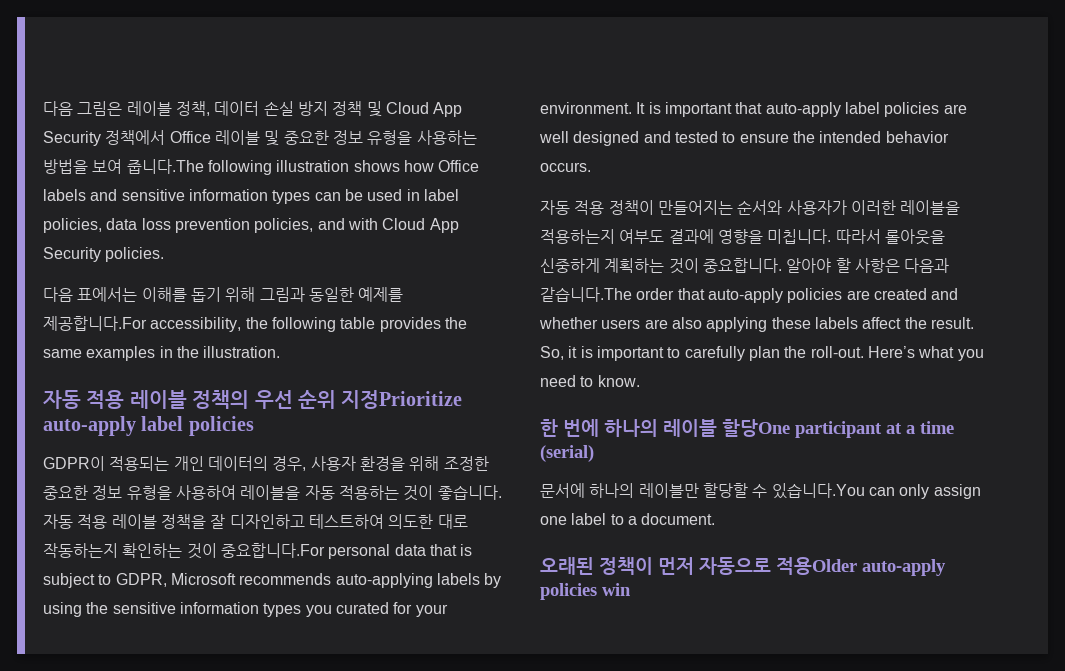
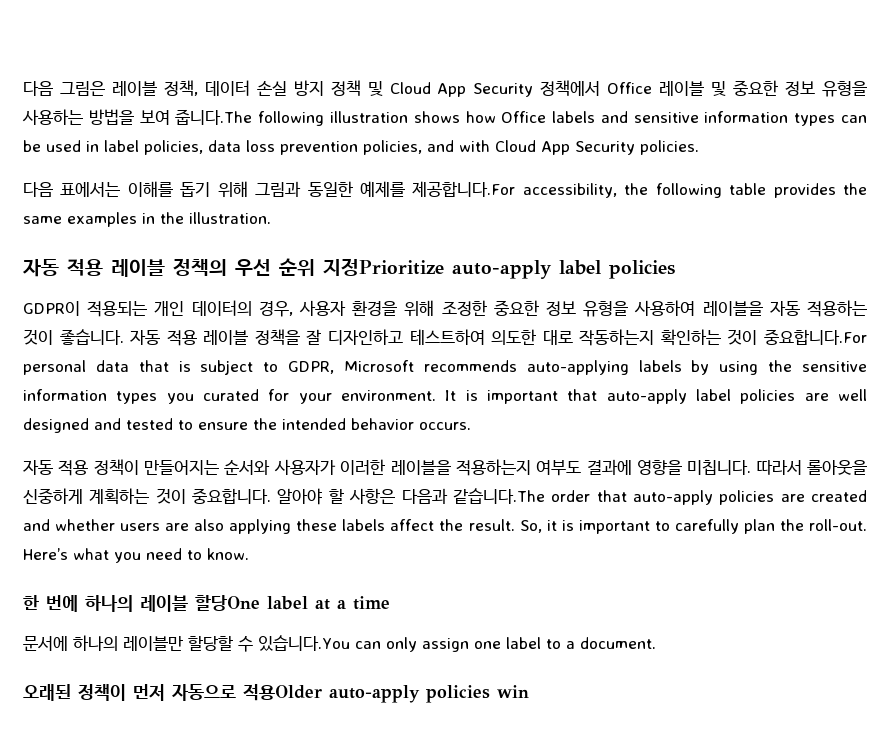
[795,421,882,438] participant -> [267,596,308,610] label
[540,445,594,462] (serial) -> (390, 603) none

